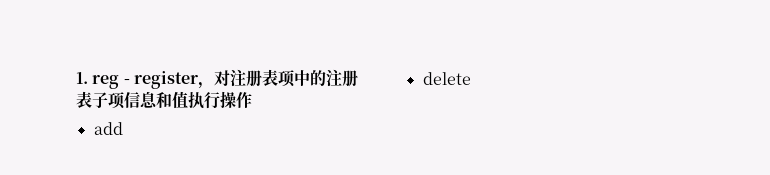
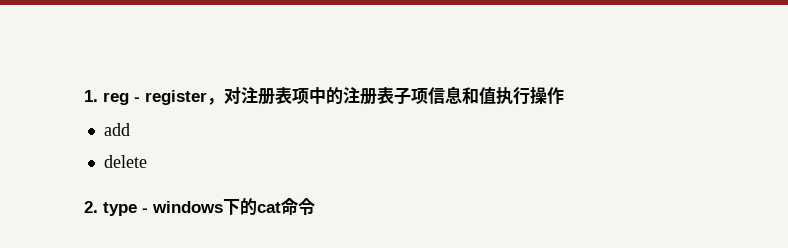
(471, 78) none -> [84,198,315,216] // 2. type - windows下的cat命令

